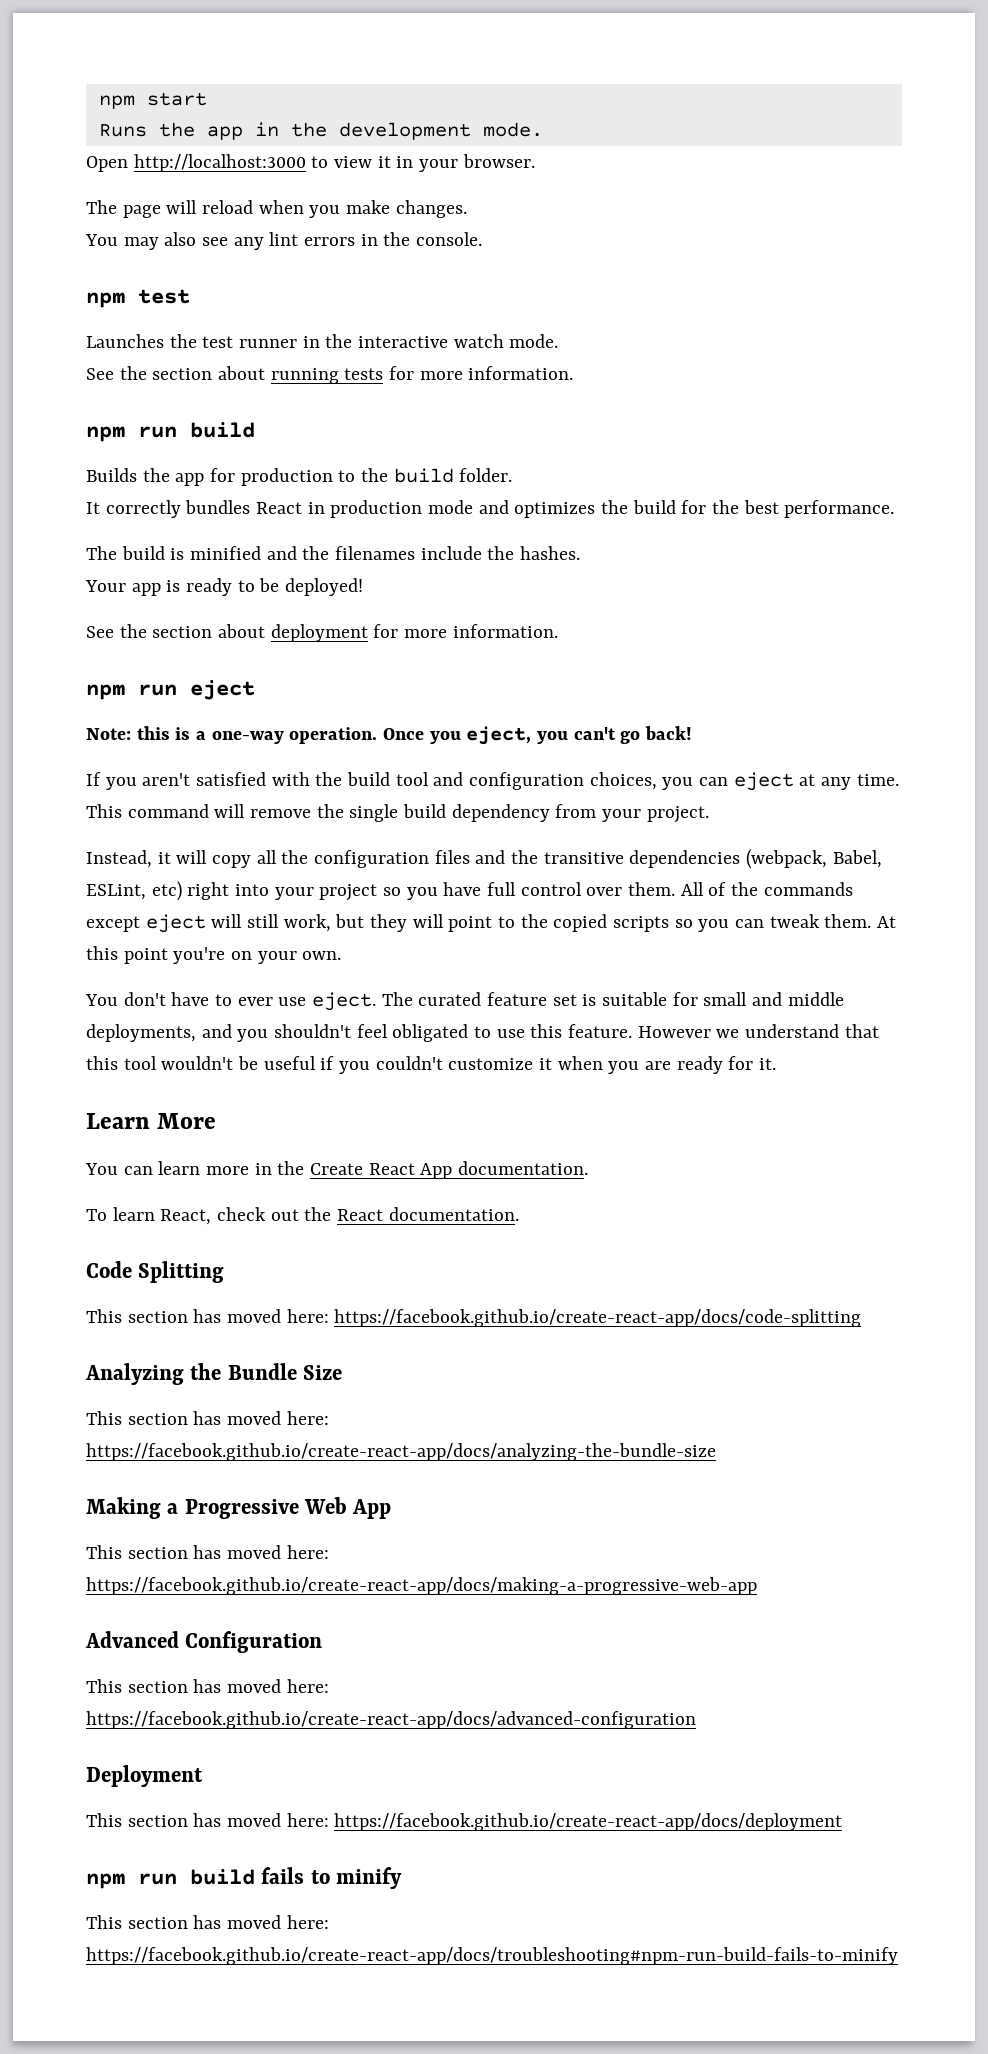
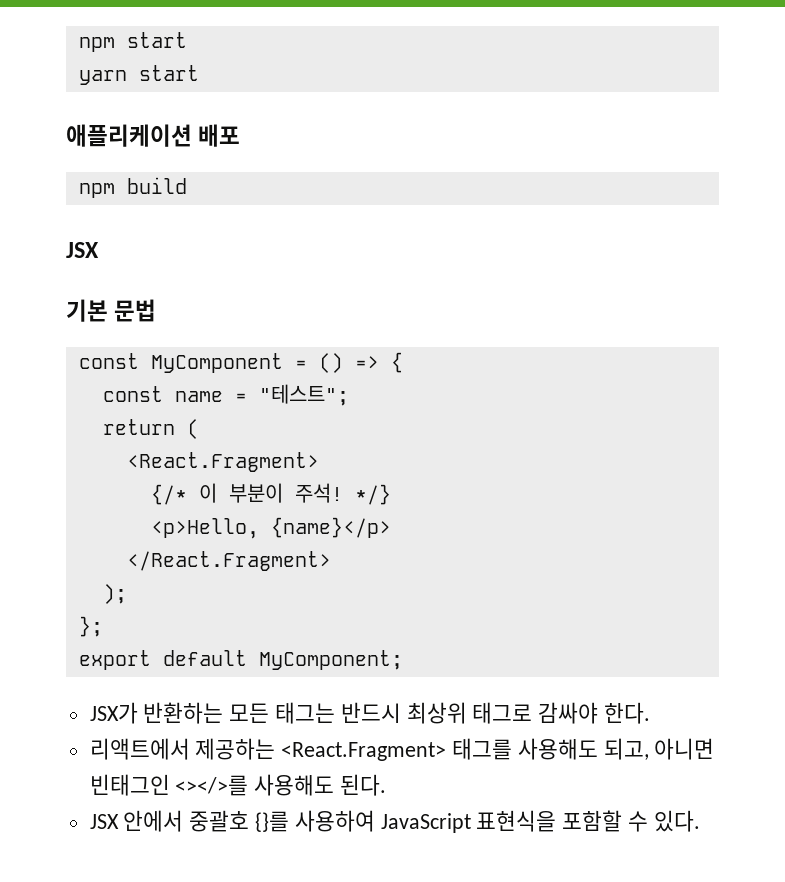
[98,122,543,140] [86,154,535,172] [86,200,467,218] [85,232,483,250] [86,289,190,308] [86,334,559,348] [86,366,574,384] [86,422,255,442] [86,468,513,486] [86,500,895,518] [86,546,581,560] [85,578,364,596] [86,624,558,642] [86,680,255,700] [86,726,693,745] [86,772,899,791] [86,804,709,823] [86,849,882,869] [86,881,853,901] [86,914,897,933] [86,946,342,964] [85,992,844,1011] [86,1024,879,1042] [86,1056,777,1074] [86,1113,217,1129] [85,1161,589,1179] [86,1207,519,1225] [86,1261,225,1283] [86,1309,862,1327] [85,1363,343,1385] [86,1411,329,1425] [86,1443,716,1461] [86,1497,392,1519] [86,1545,329,1559] [86,1577,757,1595] [85,1631,323,1653] [86,1679,329,1693] [86,1711,696,1729] [86,1765,203,1787] [86,1813,843,1831] [86,1867,403,1889] [86,1915,329,1929] [86,1947,898,1965] Runs the app in the development mode. // Open http://localhost:3000 to view it in your browser. // The page will reload when you make changes. // You may also see any lint errors in the console. // npm test // Launches the test runner in the interactive watch mode. // See the section about running tests for more information. // npm run build // Builds the app for production to the build folder. // It correctly bundles React in production mode and optimizes the build for the best performance. // The build is minified and the filenames include the hashes. // Your app is ready to be deployed! // See the section about deployment for more information. // npm run eject // Note: this is a one-way operation. Once you eject, you can't go back! // If you aren't satisfied with the build tool and configuration choices, you can eject at any time. This command will remove the single build dependency from your project. // Instead, it will copy all the configuration files and the transitive dependencies (webpack, Babel, ESLint, etc) right into your project so you have full control over them. All of the commands except eject will still work, but they will point to the copied scripts so you can tweak them. At this point you're on your own. // You don't have to ever use eject. The curated feature set is suitable for small and middle deployments, and you shouldn't feel obligated to use this feature. However we understand that this tool wouldn't be useful if you couldn't customize it when you are ready for it. // Learn More // You can learn more in the Create React App documentation. // To learn React, check out the React documentation. // Code Splitting // This section has moved here: https://facebook.github.io/create-react-app/docs/code-splitting // Analyzing the Bundle Size // This section has moved here: https://facebook.github.io/create-react-app/docs/analyzing-the-bundle-size // Making a Progressive Web App // This section has moved here: https://facebook.github.io/create-react-app/docs/making-a-progressive-web-app // Advanced Configuration // This section has moved here: https://facebook.github.io/create-react-app/docs/advanced-configuration // Deployment // This section has moved here: https://facebook.github.io/create-react-app/docs/deployment // npm run build fails to minify // This section has moved here: https://facebook.github.io/create-react-app/docs/troubleshooting#npm-run-build-fails-to-minify -> [78,65,199,85] [66,124,241,147] [78,177,187,198] [66,242,99,258] [66,299,157,322] [78,352,403,373] [102,384,349,406] [102,419,199,439] [126,452,319,472] [150,483,391,505] [150,517,391,539] [126,551,331,571] [102,584,127,604] [78,616,103,637] [78,650,403,670] [89,702,651,724] [89,738,715,761] [89,774,387,796] [89,810,700,833] yarn start // 애플리케이션 배포 // npm build // JSX // 기본 문법 // const MyComponent = () => { // const name = "테스트"; // return ( // <React.Fragment> // {/* 이 부분이 주석! */} // <p>Hello, {name}</p> // </React.Fragment> // ); // }; // export default MyComponent; // JSX가 반환하는 모든 태그는 반드시 최상위 태그로 감싸야 한다. // 리액트에서 제공하는 <React.Fragment> 태그를 사용해도 되고, 아니면 빈태그인 <></>를 사용해도 된다. // JSX 안에서 중괄호 {}를 사용하여 JavaScript 표현식을 포함할 수 있다.

